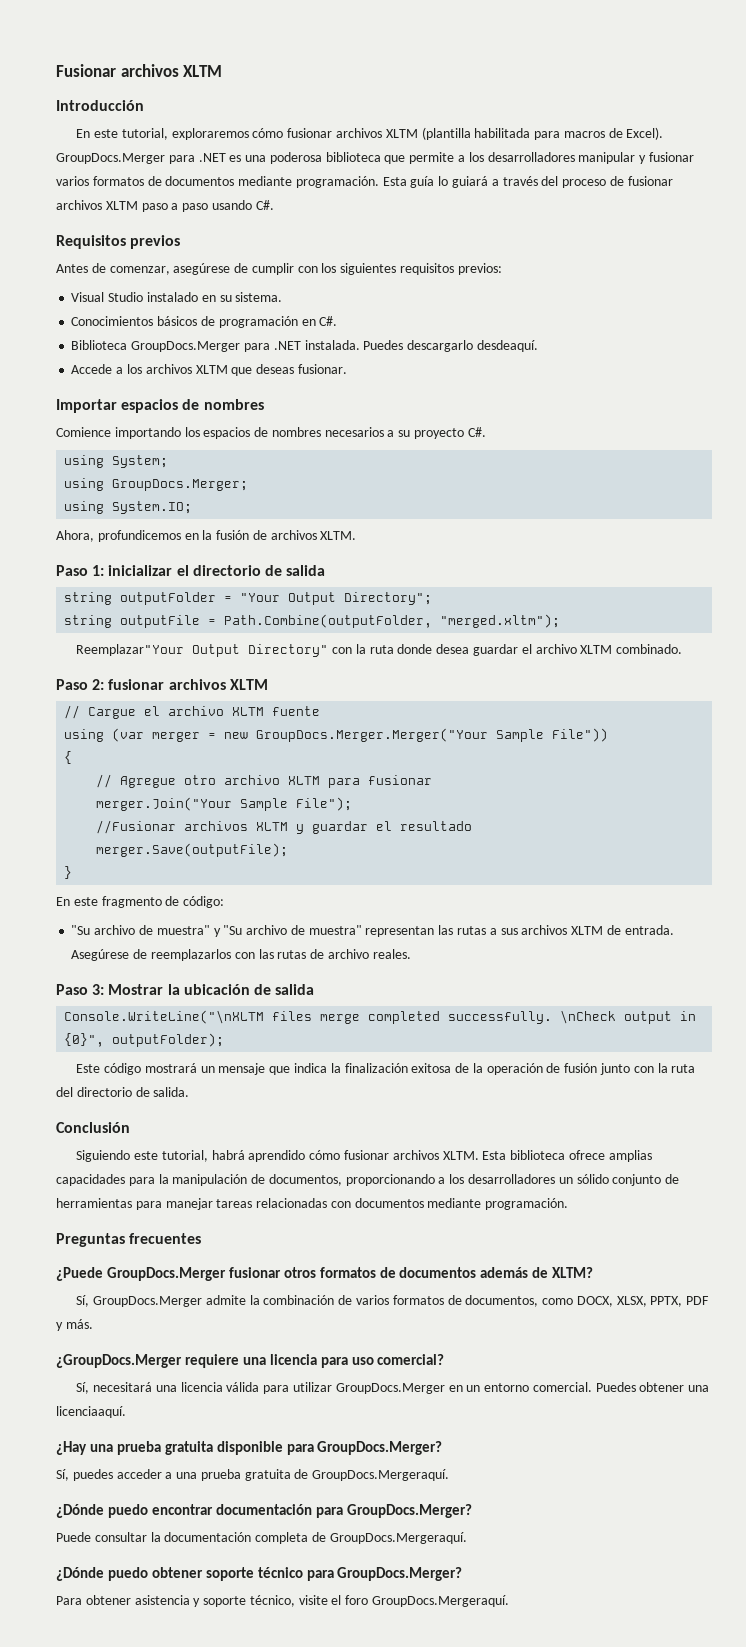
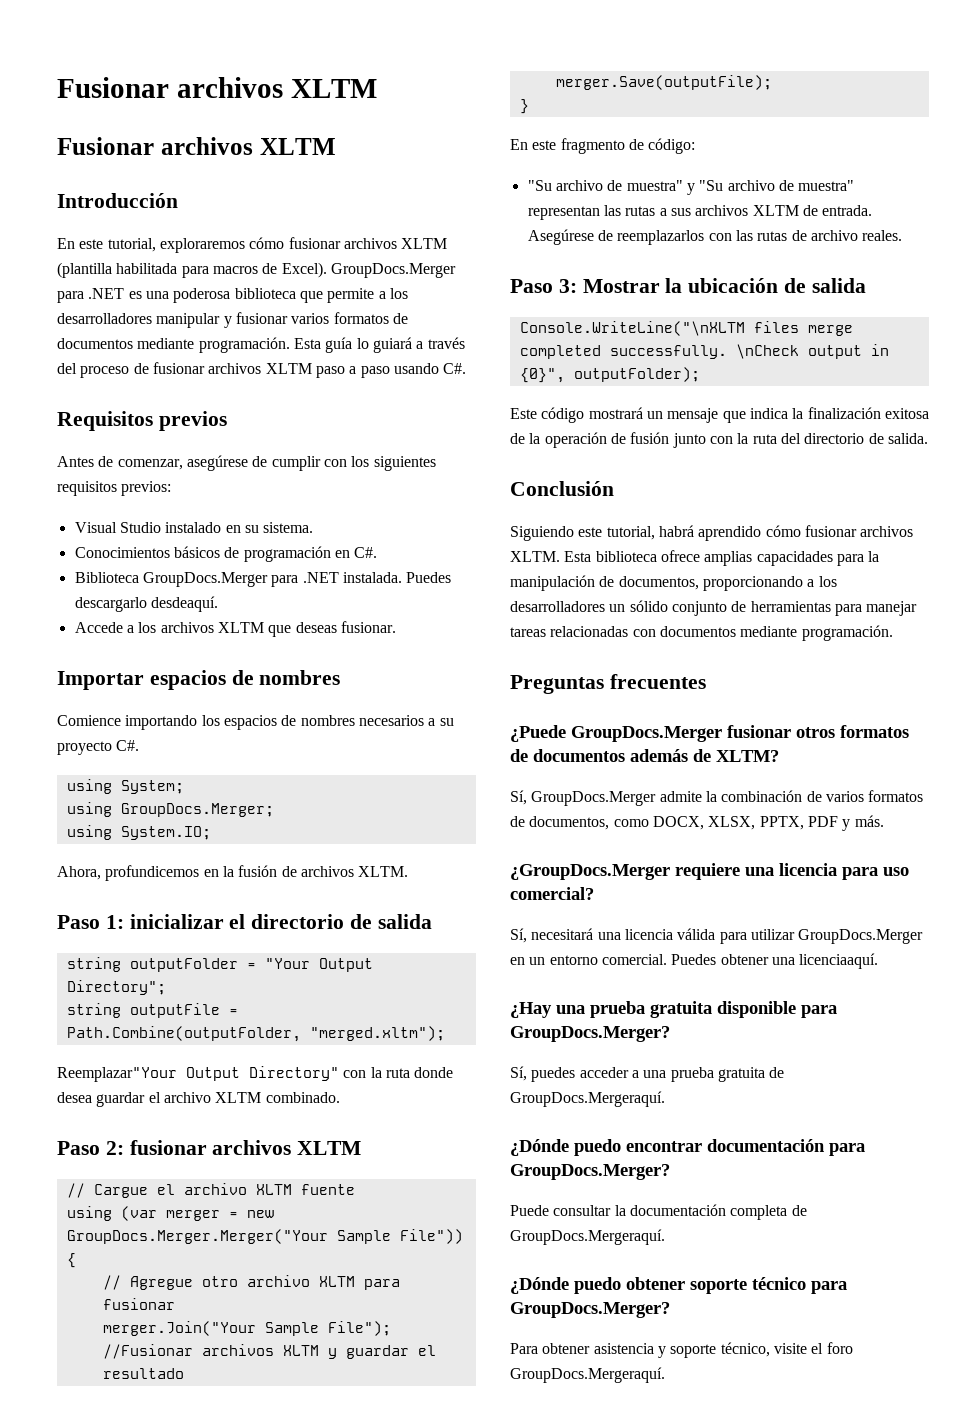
[56,64,223,77] Fusionar archivos XLTM -> [57,77,377,98] [57,137,336,155] Fusionar archivos XLTM // Fusionar archivos XLTM

